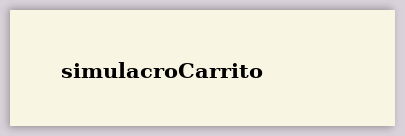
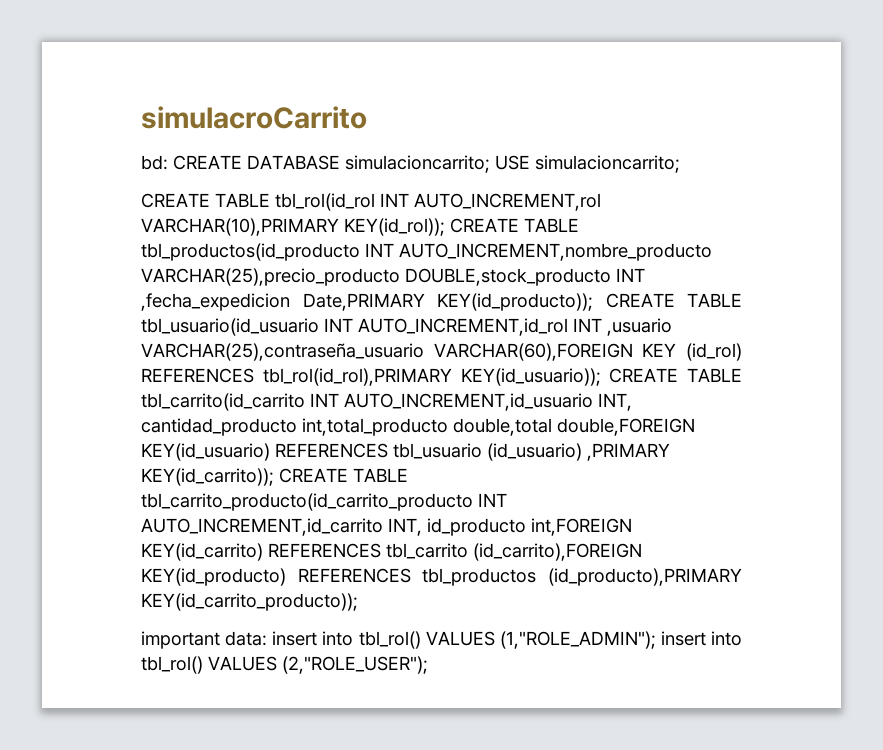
(263, 70) none -> [141,155,680,173] [141,193,601,211] [141,218,579,236] [141,243,712,261] [141,268,645,286] [141,293,742,311] [141,318,672,336] [141,343,742,361] [141,368,742,386] [141,393,632,411] [141,418,695,436] [141,443,670,461] [141,468,408,486] [141,493,507,511] [141,518,632,536] [141,543,642,561] [141,568,742,586] [141,593,358,611] [141,631,742,649] [141,656,428,674] // bd: CREATE DATABASE simulacioncarrito; USE simulacioncarrito; // CREATE TABLE tbl_rol(id_rol INT AUTO_INCREMENT,rol VARCHAR(10),PRIMARY KEY(id_rol)); CREATE TABLE tbl_productos(id_producto INT AUTO_INCREMENT,nombre_producto VARCHAR(25),precio_producto DOUBLE,stock_producto INT ,fecha_expedicion Date,PRIMARY KEY(id_producto)); CREATE TABLE tbl_usuario(id_usuario INT AUTO_INCREMENT,id_rol INT ,usuario VARCHAR(25),contraseña_usuario VARCHAR(60),FOREIGN KEY (id_rol) REFERENCES tbl_rol(id_rol),PRIMARY KEY(id_usuario)); CREATE TABLE tbl_carrito(id_carrito INT AUTO_INCREMENT,id_usuario INT, cantidad_producto int,total_producto double,total double,FOREIGN KEY(id_usuario) REFERENCES tbl_usuario (id_usuario) ,PRIMARY KEY(id_carrito)); CREATE TABLE tbl_carrito_producto(id_carrito_producto INT AUTO_INCREMENT,id_carrito INT, id_producto int,FOREIGN KEY(id_carrito) REFERENCES tbl_carrito (id_carrito),FOREIGN KEY(id_producto) REFERENCES tbl_productos (id_producto),PRIMARY KEY(id_carrito_producto)); // important data: insert into tbl_rol() VALUES (1,"ROLE_ADMIN"); insert into tbl_rol() VALUES (2,"ROLE_USER");

